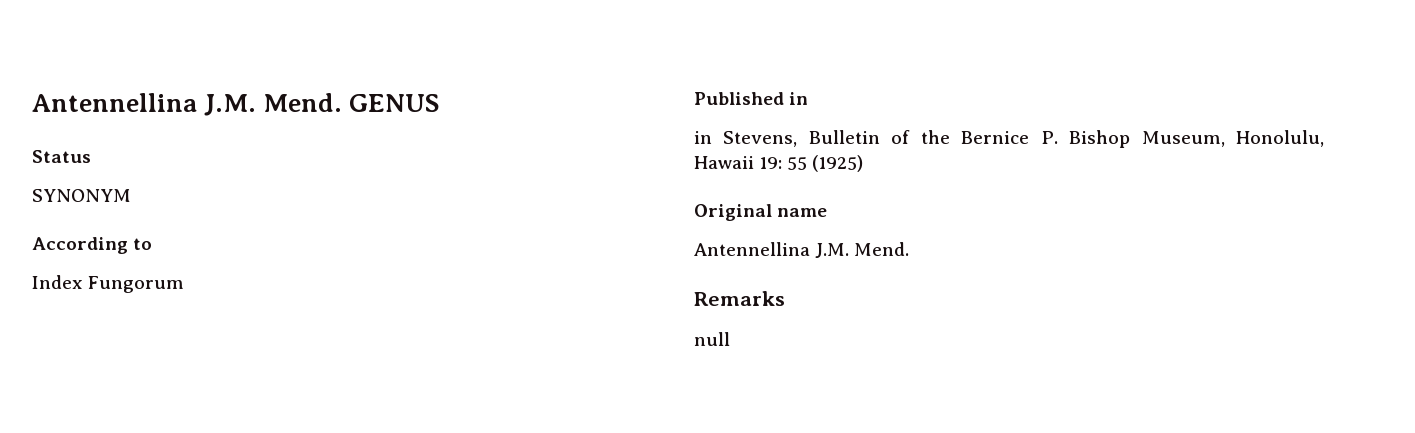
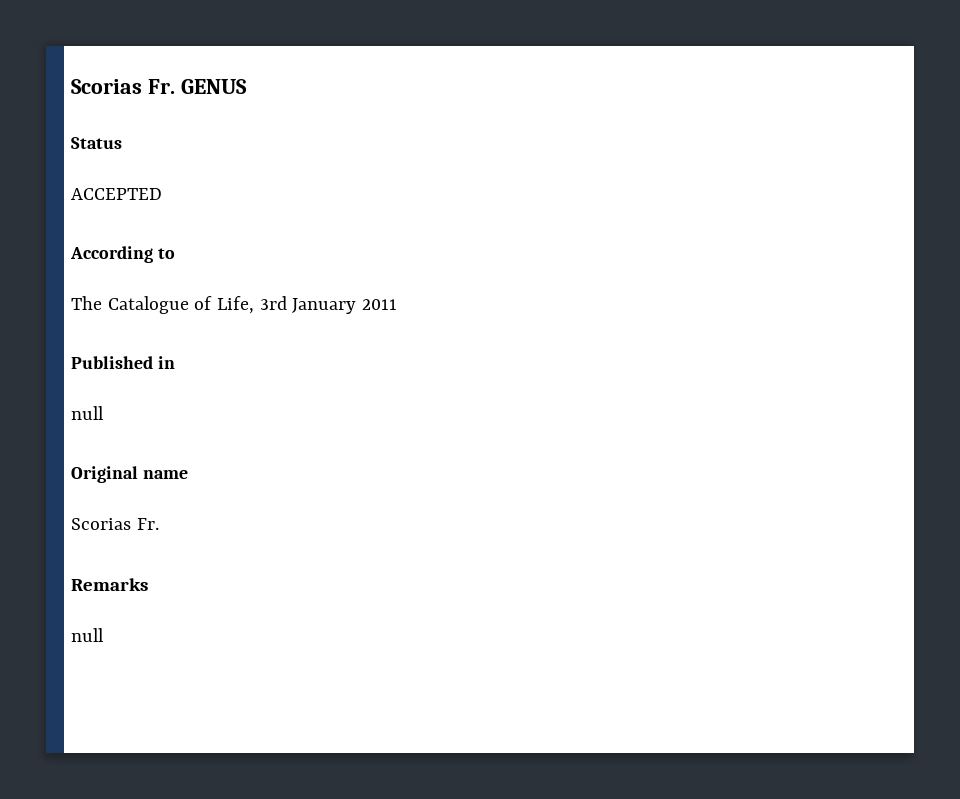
[32,93,343,116] Antennellina J.M. Mend. -> [71,79,175,94] Scorias Fr.
[32,189,131,202] SYNONYM -> [71,188,162,200] ACCEPTED
[32,275,185,293] [694,92,809,105] [694,130,1324,148] [694,155,864,172] Index Fungorum // Published in // in Stevens, Bulletin of the Bernice P. Bishop Museum, Honolulu, Hawaii 19: 55 (1925) -> [71,296,398,314] [71,356,175,369] [71,406,104,420] The Catalogue of Life, 3rd January 2011 // Published in // null
[694,242,910,258] Antennellina J.M. Mend. -> [71,518,159,530] Scorias Fr.

